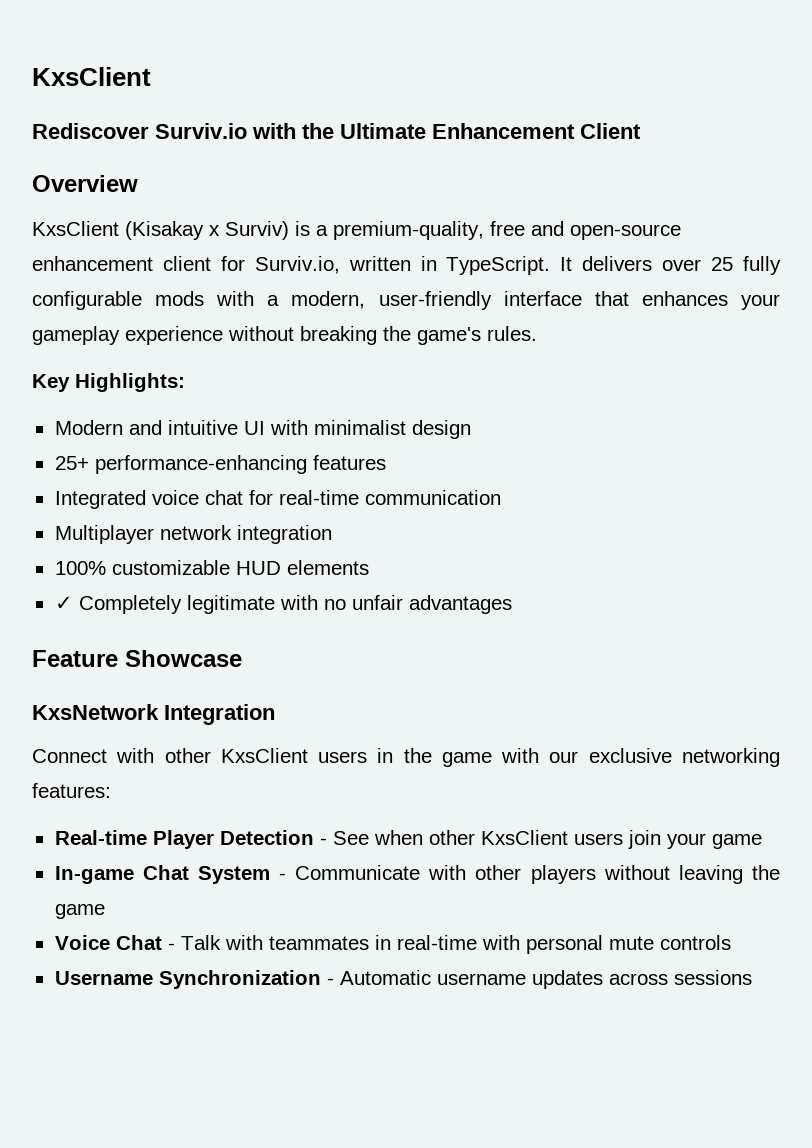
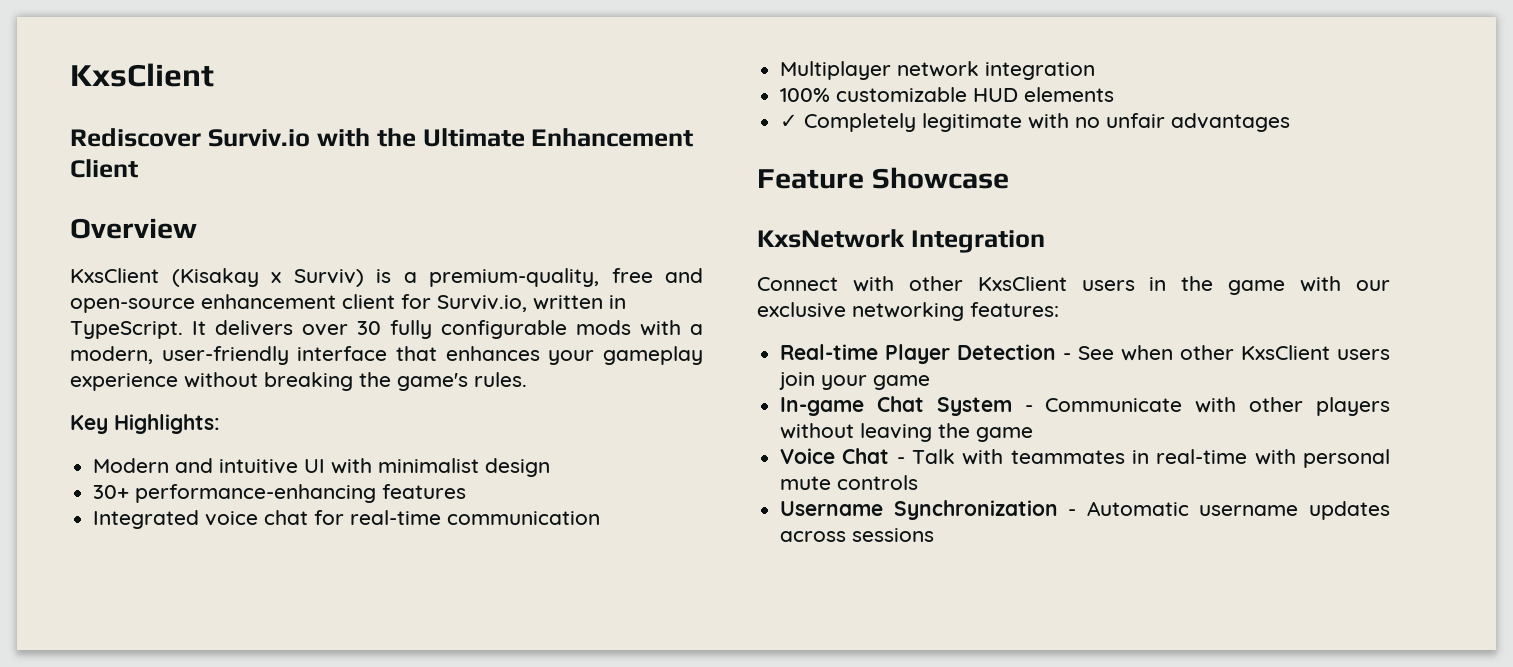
[711,257,734,271] 25 -> [357,321,381,335] 30
[54,456,89,470] 25+ -> [93,485,130,499] 30+

